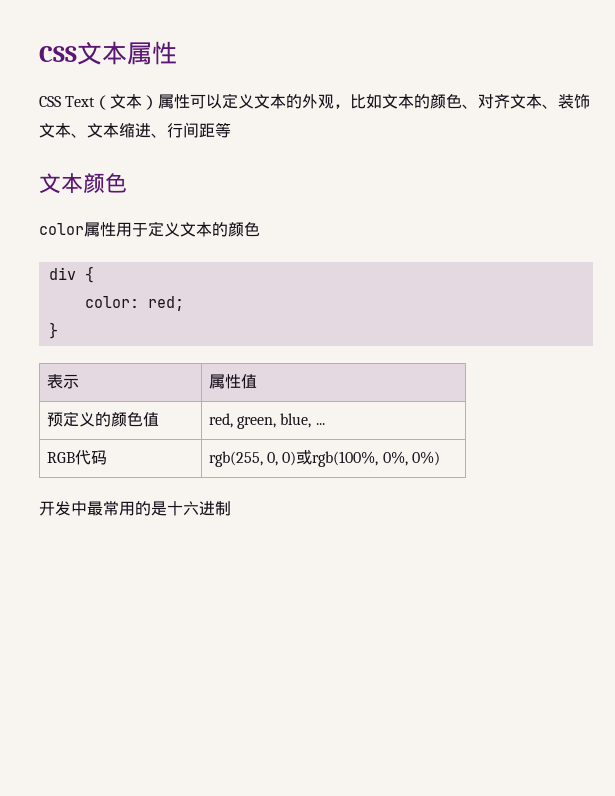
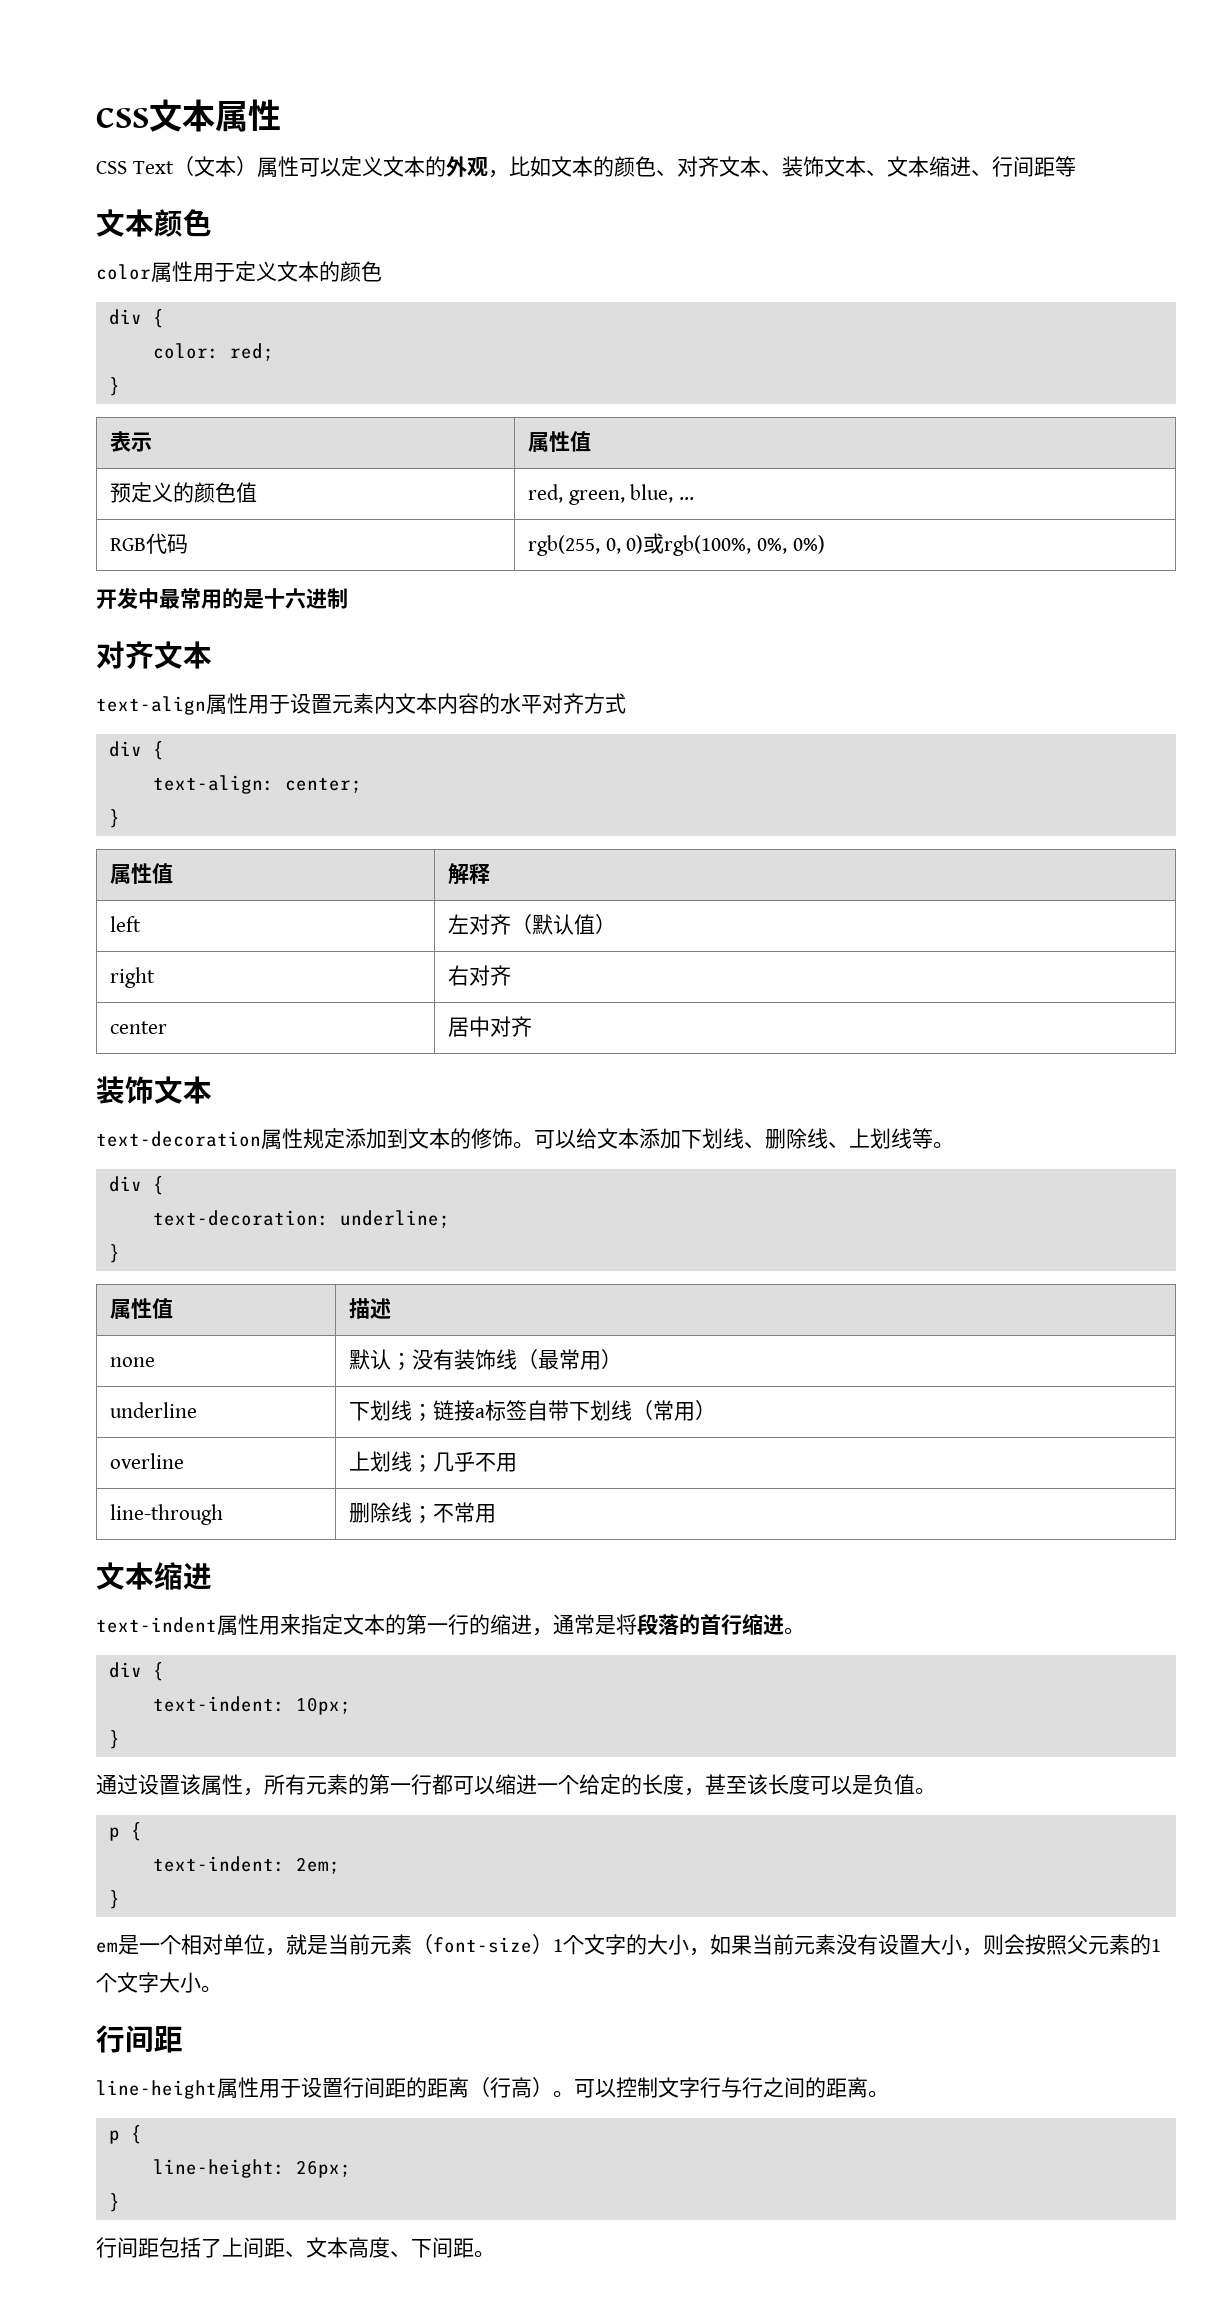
(231, 508) none -> [96,641,212,669] [96,693,626,715] [108,741,164,760] [152,775,362,794] [108,809,120,828] [110,863,174,884] [448,863,491,885] [110,916,142,932] [448,914,617,935] [110,967,156,988] [448,965,512,986] [110,1021,168,1034] [448,1016,533,1037] [96,1076,212,1104] [96,1128,954,1150] [108,1176,164,1195] [152,1210,450,1228] [108,1244,120,1263] [110,1298,174,1319] [349,1298,392,1319] [110,1357,156,1367] [349,1349,623,1371] [110,1402,198,1418] [349,1400,717,1422] [110,1453,185,1469] [349,1451,518,1473] [110,1504,224,1525] [349,1502,497,1524] [96,1562,212,1590] [96,1613,805,1636] [108,1662,164,1681] [152,1696,351,1715] [108,1730,120,1749] [96,1774,936,1796] [108,1822,142,1841] [152,1856,340,1874] [108,1890,120,1909] [96,1934,1161,1956] [96,1972,222,1993] [96,2025,183,2053] [96,2077,889,2099] [108,2125,142,2144] [152,2159,351,2178] [108,2193,120,2212] [96,2237,495,2258] // 对齐文本 // text-align属性用于设置元素内文本内容的水平对齐方式 // div { // text-align: center; // } // 属性值 | 解释 // left | 左对齐（默认值） // right | 右对齐 // center | 居中对齐 // 装饰文本 // text-decoration属性规定添加到文本的修饰。可以给文本添加下划线、删除线、上划线等。 // div { // text-decoration: underline; // } // 属性值 | 描述 // none | 默认；没有装饰线（最常用） // underline | 下划线；链接a标签自带下划线（常用） // overline | 上划线；几乎不用 // line-through | 删除线；不常用 // 文本缩进 // text-indent属性用来指定文本的第一行的缩进，通常是将段落的首行缩进。 // div { // text-indent: 10px; // } // 通过设置该属性，所有元素的第一行都可以缩进一个给定的长度，甚至该长度可以是负值。 // p { // text-indent: 2em; // } // em是一个相对单位，就是当前元素（font-size）1个文字的大小，如果当前元素没有设置大小，则会按照父元素的1个文字大小。 // 行间距 // line-height属性用于设置行间距的距离（行高）。可以控制文字行与行之间的距离。 // p { // line-height: 26px; // } // 行间距包括了上间距、文本高度、下间距。

